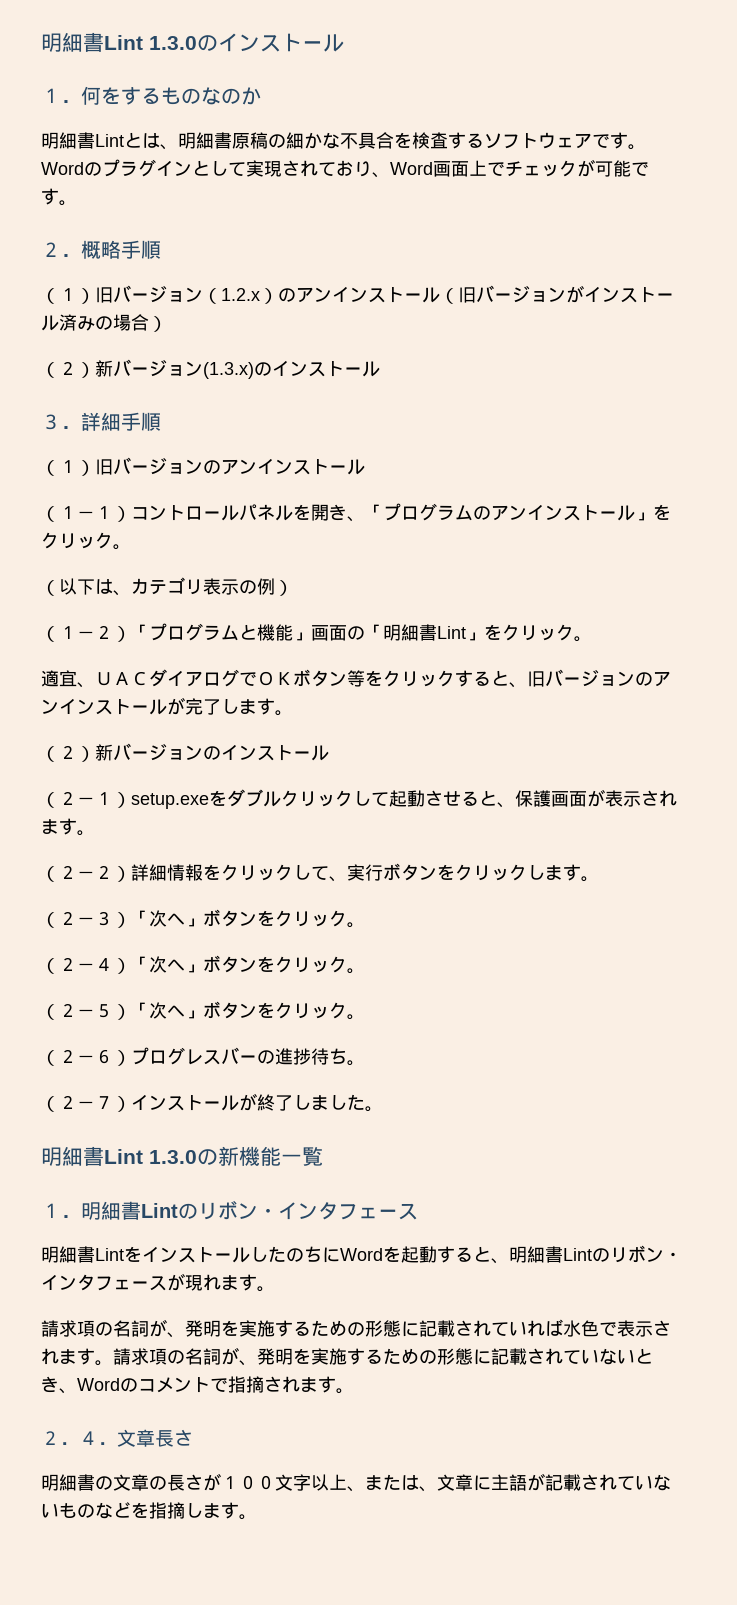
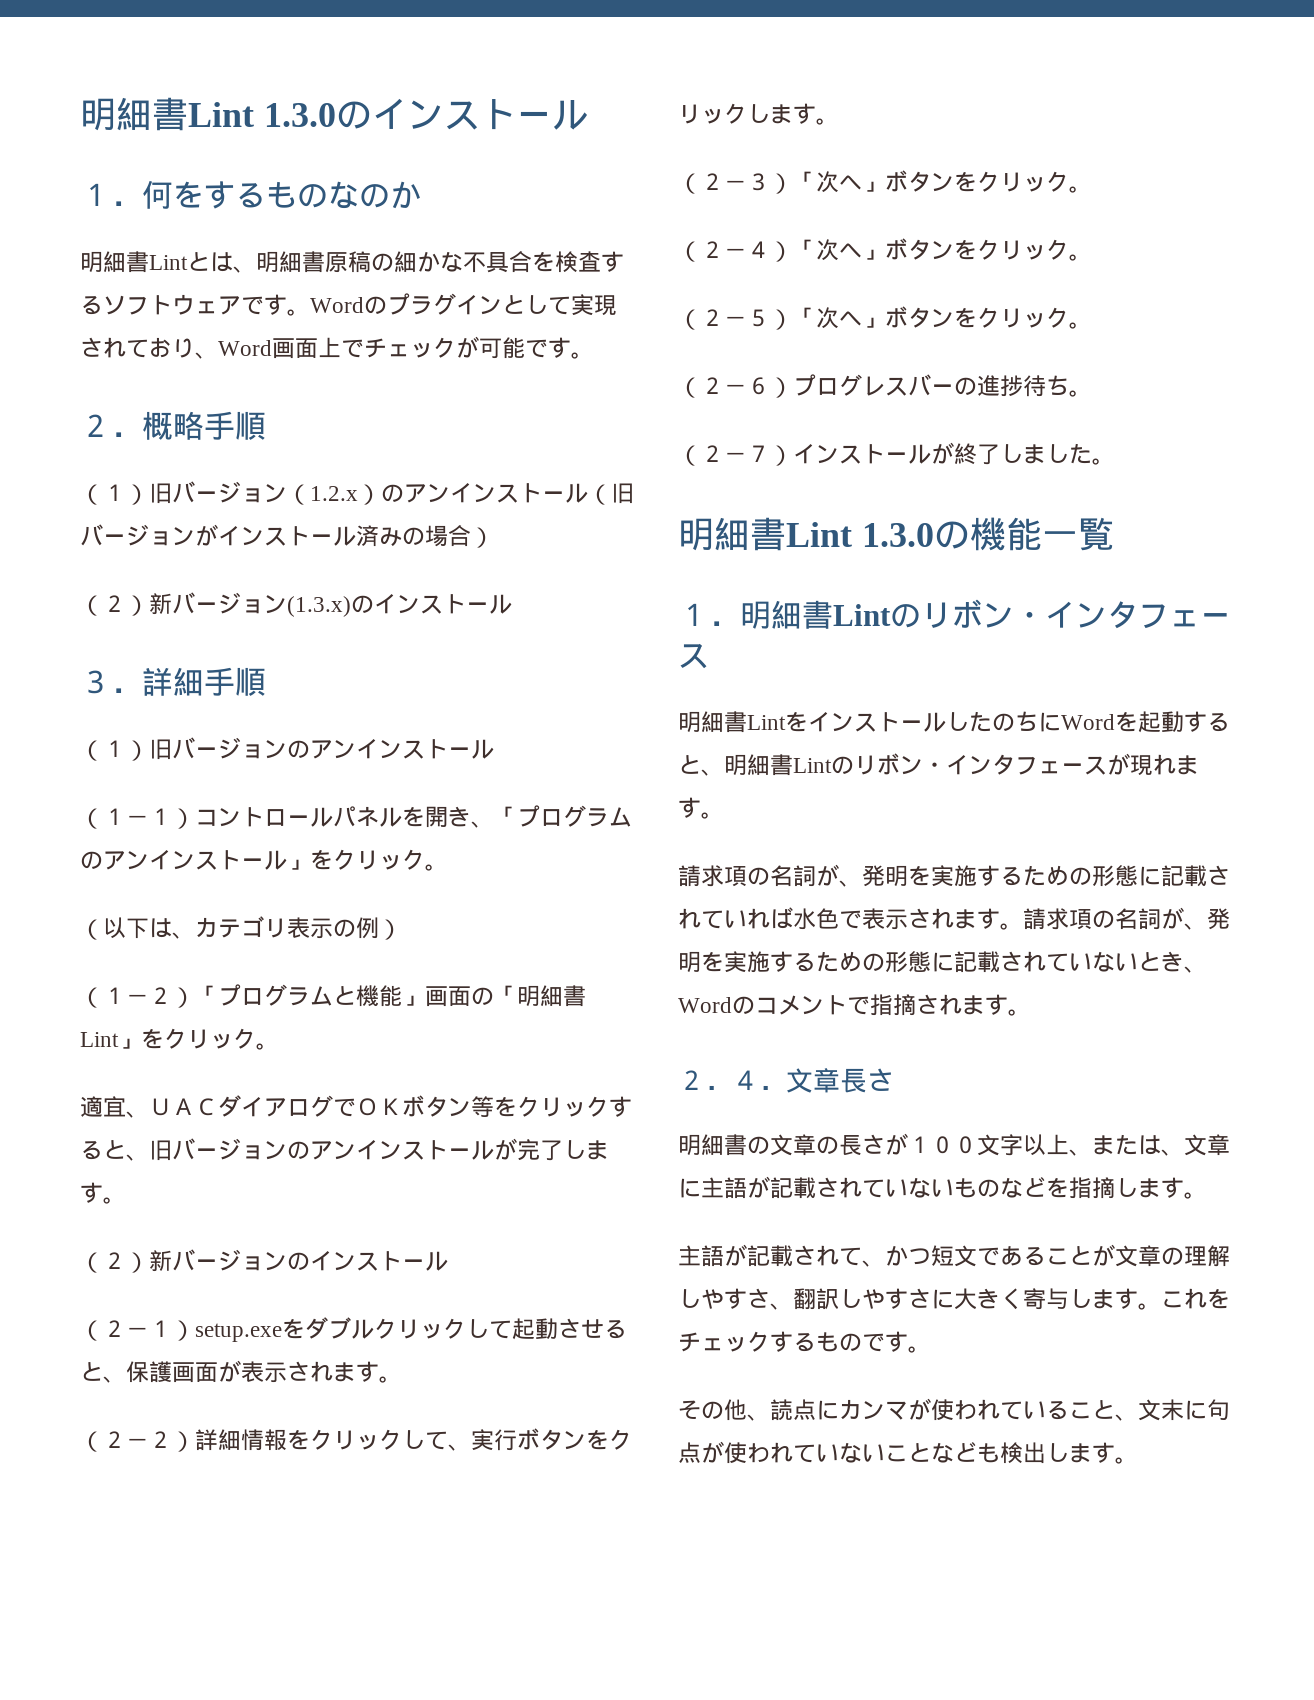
[218,1146,239,1166] 新 -> (970, 535) none
(257, 1517) none -> [678,1244,1230,1267] [678,1288,1230,1310] [678,1331,931,1353] [678,1398,1230,1421] [678,1441,1138,1464] // 主語が記載されて、かつ短文であることが文章の理解しやすさ、翻訳しやすさに大きく寄与します。これをチェックするものです。 // その他、読点にカンマが使われていること、文末に句点が使われていないことなども検出します。

